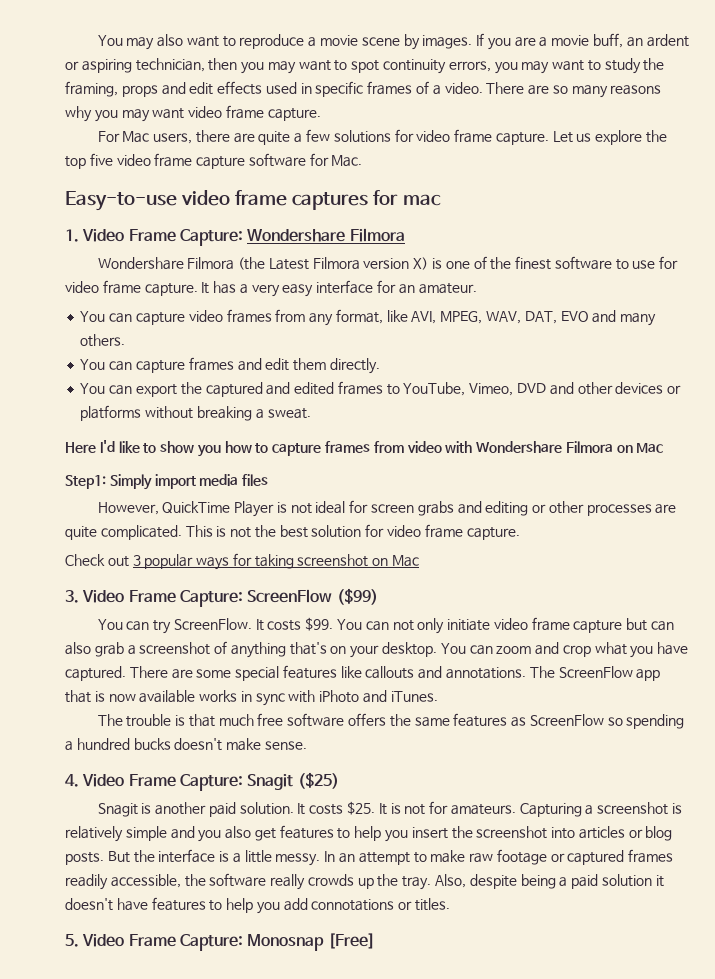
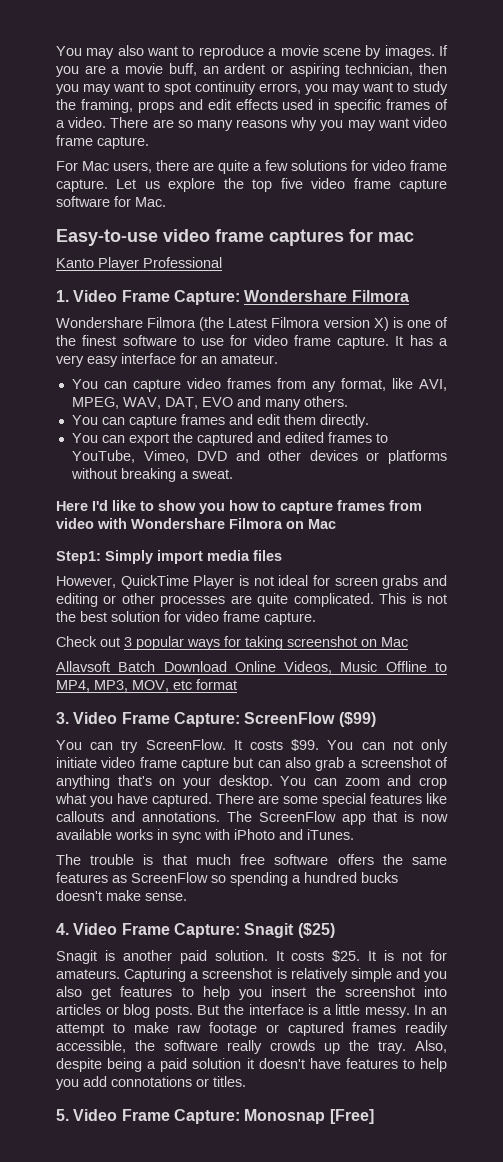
(441, 200) none -> [56,257,222,271] // Kanto Player Professional
(420, 561) none -> [56,661,447,674] [56,679,237,692] // Allavsoft Batch Download Online Videos, Music Offline to MP4, MP3, MOV, etc format

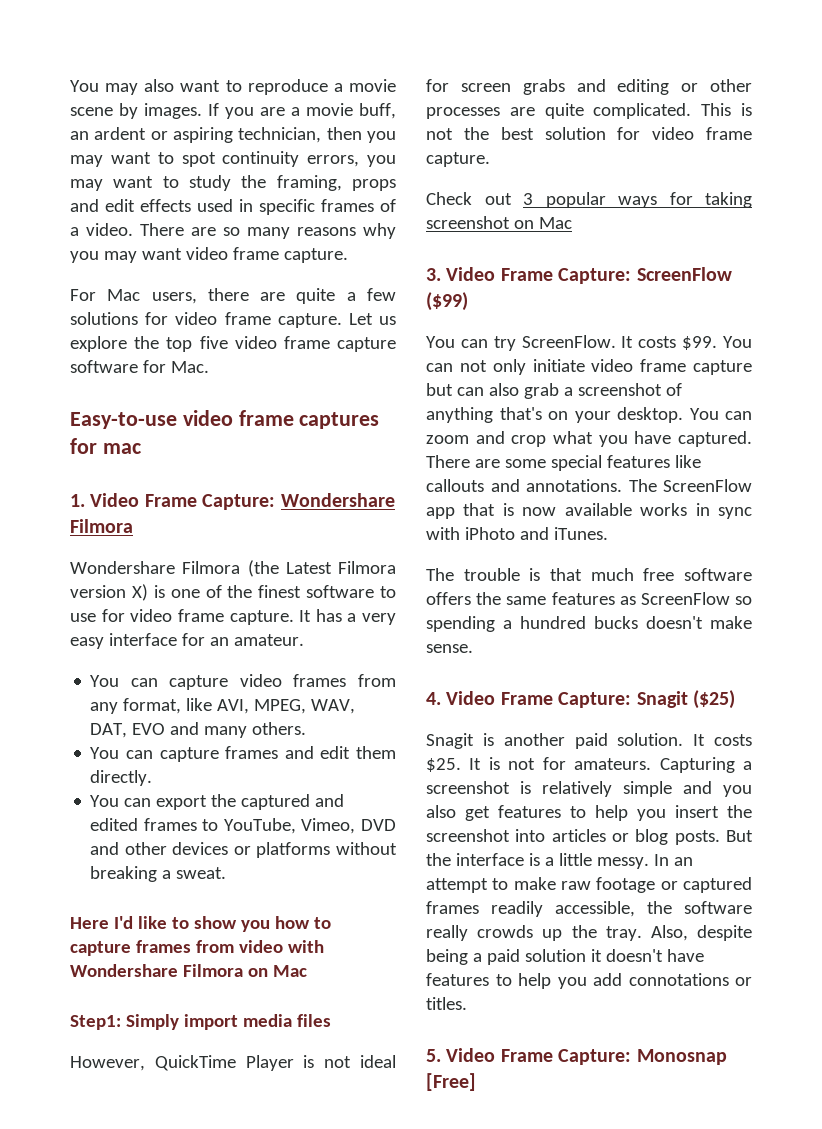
[56,257,222,271] // Kanto Player Professional -> (141, 448) none
[56,661,447,674] [56,679,237,692] // Allavsoft Batch Download Online Videos, Music Offline to MP4, MP3, MOV, etc format -> (572, 223) none

